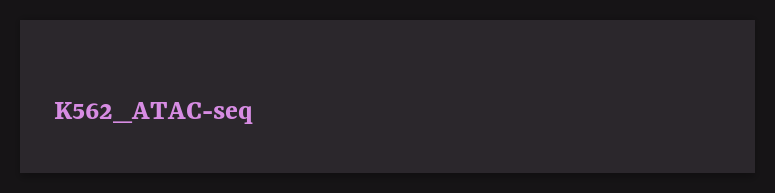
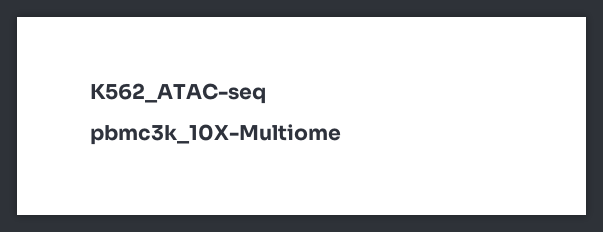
(253, 113) none -> [90,124,341,145] // pbmc3k_10X-Multiome

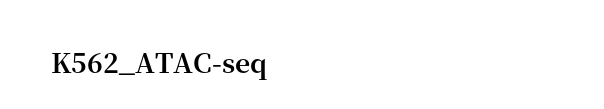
[90,124,341,145] // pbmc3k_10X-Multiome -> (267, 66) none

